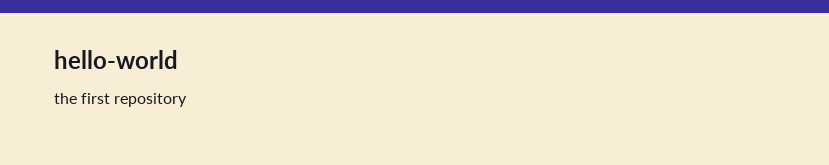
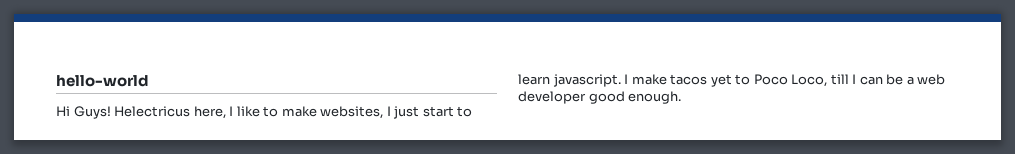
[54,93,188,107] the first repository -> [56,106,473,119] [518,74,946,87] [518,91,682,104] Hi Guys! Helectricus here, I like to make websites, I just start to learn javascript. I make tacos yet to Poco Loco, till I can be a web developer good enough.

